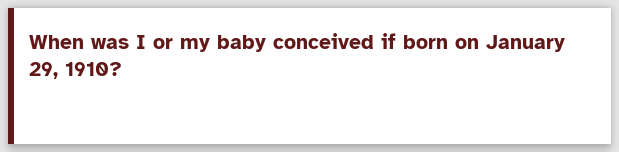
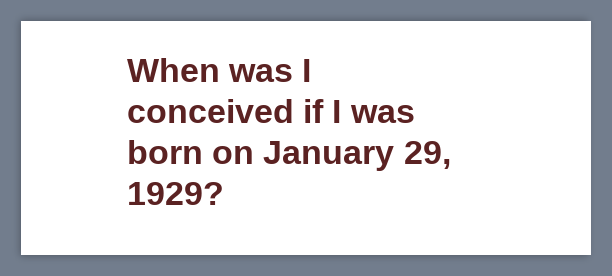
[153,33,396,52] or my baby conceived if -> [127,99,415,123] conceived if I was
[65,62,122,76] 1910? -> [127,182,224,205] 1929?

